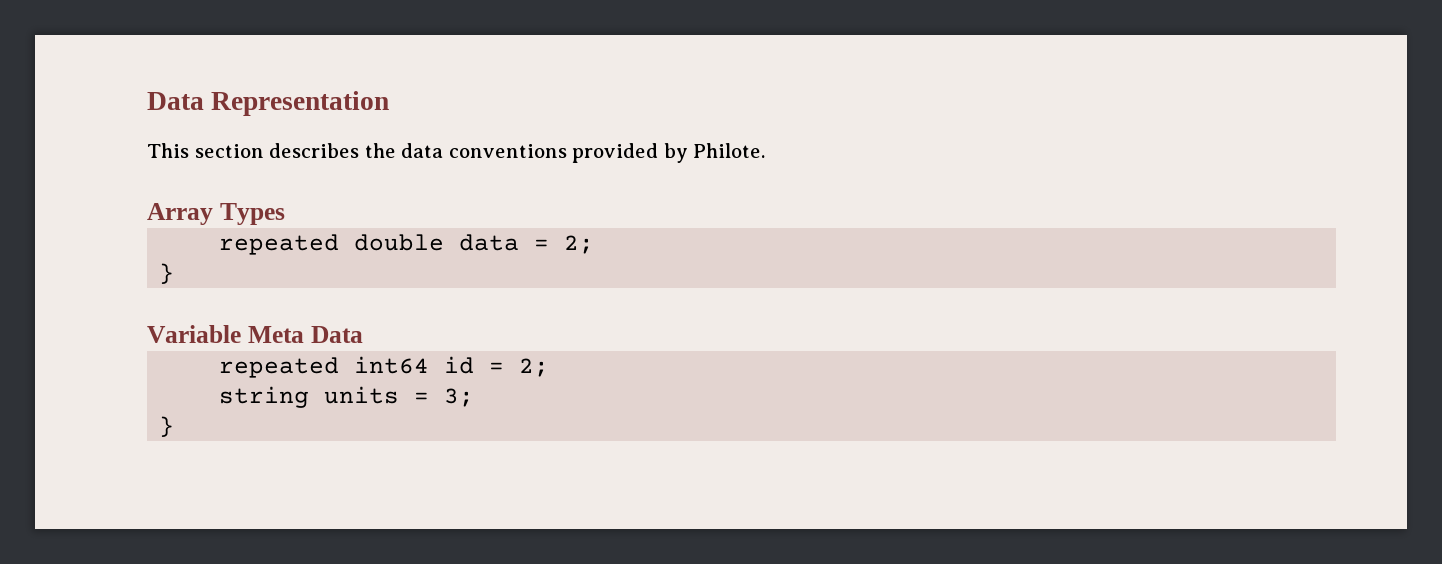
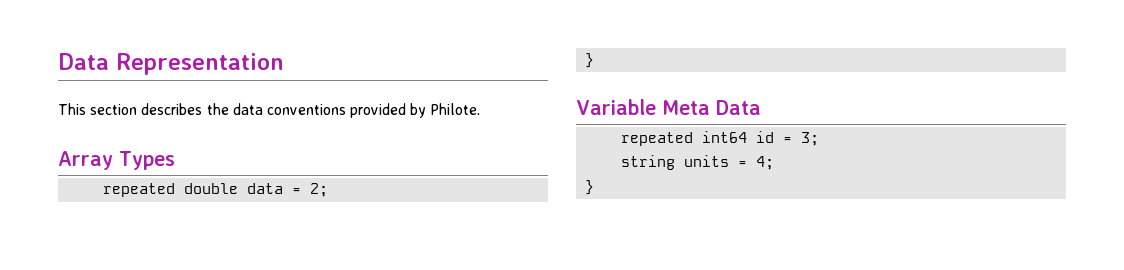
[519,358,550,377] 2; -> [801,132,820,146] 3;
[444,388,475,407] 3; -> [756,156,775,170] 4;

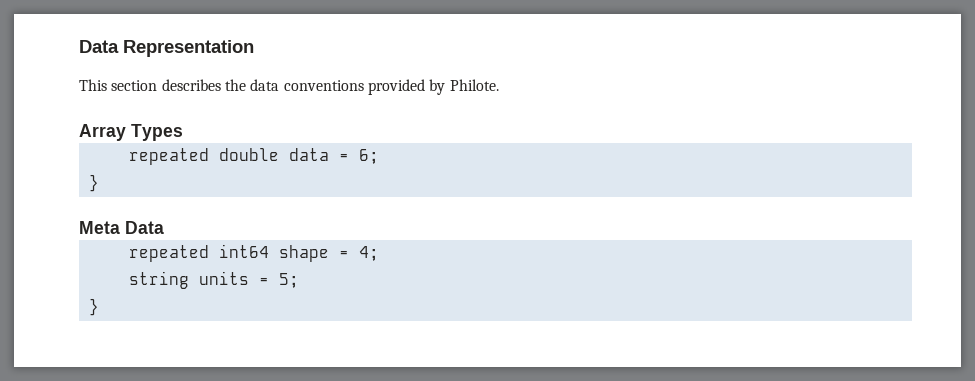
[310,183,329,197] 2; -> [358,149,379,164] 6;
[576,99,656,115] Variable -> (99, 183) none
[756,131,820,146] id = 3; -> [278,245,379,262] shape = 4;
[756,156,775,170] 4; -> [278,273,299,288] 5;

